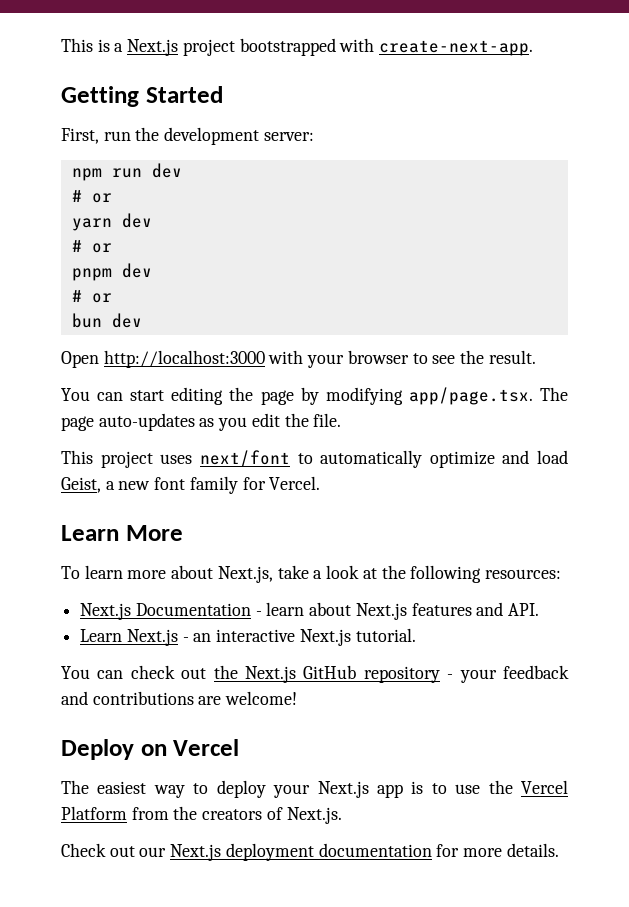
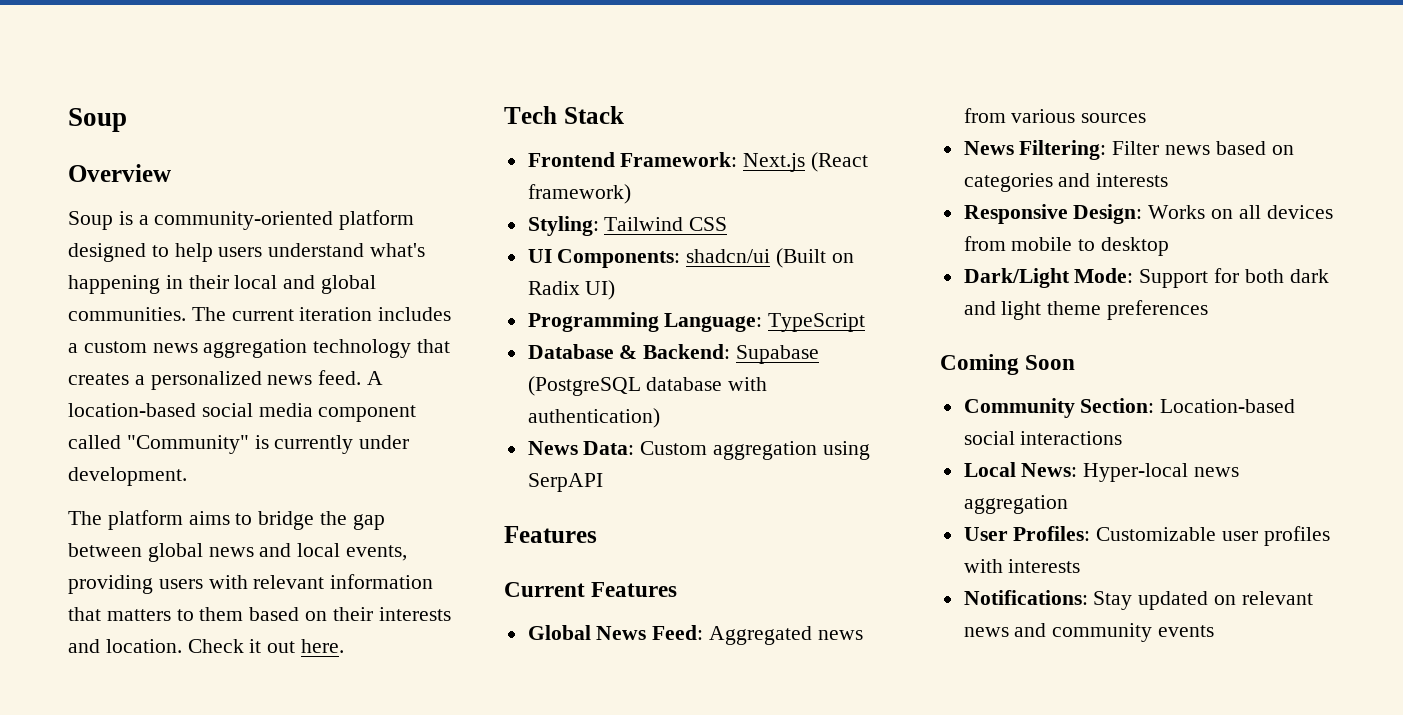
[61,38,534,56] [61,86,223,107] [61,127,314,145] [71,163,182,181] [71,190,112,203] [71,213,152,231] [71,240,112,253] [71,263,152,281] [71,290,112,303] [71,313,142,328] [61,350,536,368] [61,387,568,405] [61,413,342,431] [61,450,568,468] [61,476,321,494] [61,525,183,541] [61,565,561,583] [80,602,540,620] [80,628,416,646] [61,665,569,683] [61,691,298,705] [61,739,240,760] [61,780,568,798] [61,806,342,824] [61,843,559,861] This is a Next.js project bootstrapped with create-next-app. // Getting Started // First, run the development server: // npm run dev // # or // yarn dev // # or // pnpm dev // # or // bun dev // Open http://localhost:3000 with your browser to see the result. // You can start editing the page by modifying app/page.tsx. The page auto-updates as you edit the file. // This project uses next/font to automatically optimize and load Geist, a new font family for Vercel. // Learn More // To learn more about Next.js, take a look at the following resources: // Next.js Documentation - learn about Next.js features and API. // Learn Next.js - an interactive Next.js tutorial. // You can check out the Next.js GitHub repository - your feedback and contributions are welcome! // Deploy on Vercel // The easiest way to deploy your Next.js app is to use the Vercel Platform from the creators of Next.js. // Check out our Next.js deployment documentation for more details. -> [68,108,127,132] [68,164,171,182] [68,210,415,230] [68,243,426,262] [68,275,377,294] [68,307,452,321] [68,339,451,358] [68,370,384,390] [68,403,417,422] [68,435,410,454] [68,467,187,486] [68,510,385,530] [68,543,408,562] [68,574,434,594] [68,607,451,621] [68,639,345,653] [504,106,624,124] [527,152,869,172] [527,184,631,204] [527,216,728,236] [527,248,854,268] [527,280,616,300] [527,312,866,332] [527,344,820,364] [527,376,768,396] [527,408,660,428] [527,441,870,460] [527,473,603,492] [504,526,597,543] [504,582,678,597] [527,625,863,645] [963,108,1147,123] [963,140,1294,160] [963,173,1169,192] [963,204,1333,224] [963,236,1170,256] [963,268,1329,288] [963,300,1209,320] [940,354,1076,375] [963,398,1296,418] [963,431,1123,445] [963,462,1240,482] [963,495,1068,514] [963,526,1330,546] [963,559,1081,573] [963,590,1313,610] [963,623,1215,642] Soup // Overview // Soup is a community-oriented platform designed to help users understand what's happening in their local and global communities. The current iteration includes a custom news aggregation technology that creates a personalized news feed. A location-based social media component called "Community" is currently under development. // The platform aims to bridge the gap between global news and local events, providing users with relevant information that matters to them based on their interests and location. Check it out here. // Tech Stack // Frontend Framework: Next.js (React framework) // Styling: Tailwind CSS // UI Components: shadcn/ui (Built on Radix UI) // Programming Language: TypeScript // Database & Backend: Supabase (PostgreSQL database with authentication) // News Data: Custom aggregation using SerpAPI // Features // Current Features // Global News Feed: Aggregated news from various sources // News Filtering: Filter news based on categories and interests // Responsive Design: Works on all devices from mobile to desktop // Dark/Light Mode: Support for both dark and light theme preferences // Coming Soon // Community Section: Location-based social interactions // Local News: Hyper-local news aggregation // User Profiles: Customizable user profiles with interests // Notifications: Stay updated on relevant news and community events

